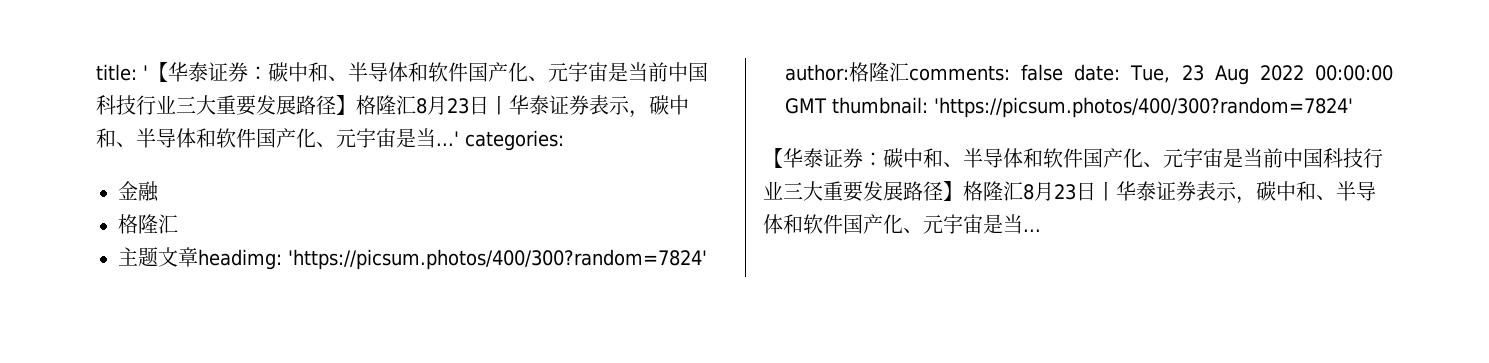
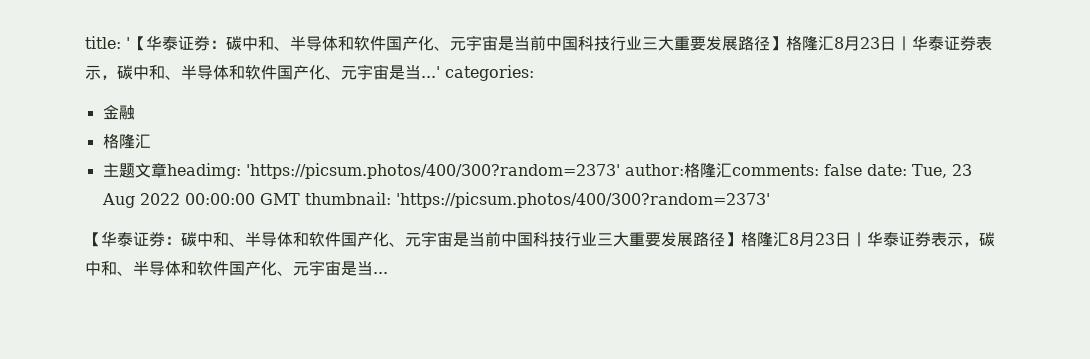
[288,249,707,270] 'https://picsum.photos/400/300?random=7824' -> [245,163,620,179] 'https://picsum.photos/400/300?random=2373'
[934,97,1353,118] 'https://picsum.photos/400/300?random=7824' -> [395,192,770,208] 'https://picsum.photos/400/300?random=2373'

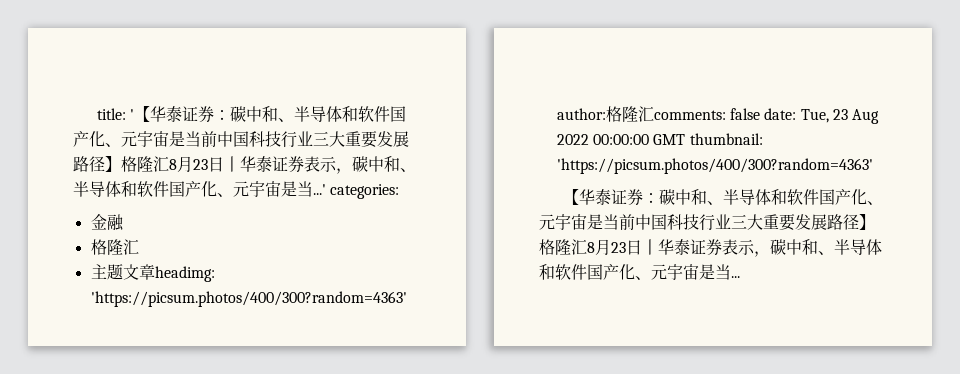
[245,163,620,179] 'https://picsum.photos/400/300?random=2373' -> [90,291,407,307] 'https://picsum.photos/400/300?random=4363'
[395,192,770,208] 'https://picsum.photos/400/300?random=2373' -> [556,158,873,174] 'https://picsum.photos/400/300?random=4363'

